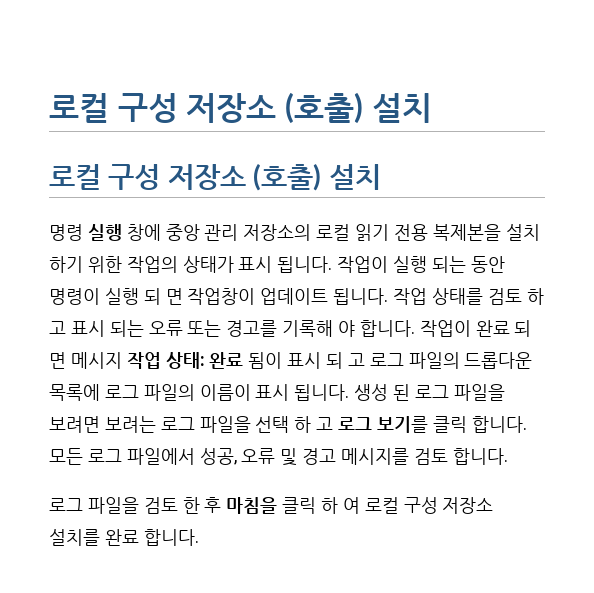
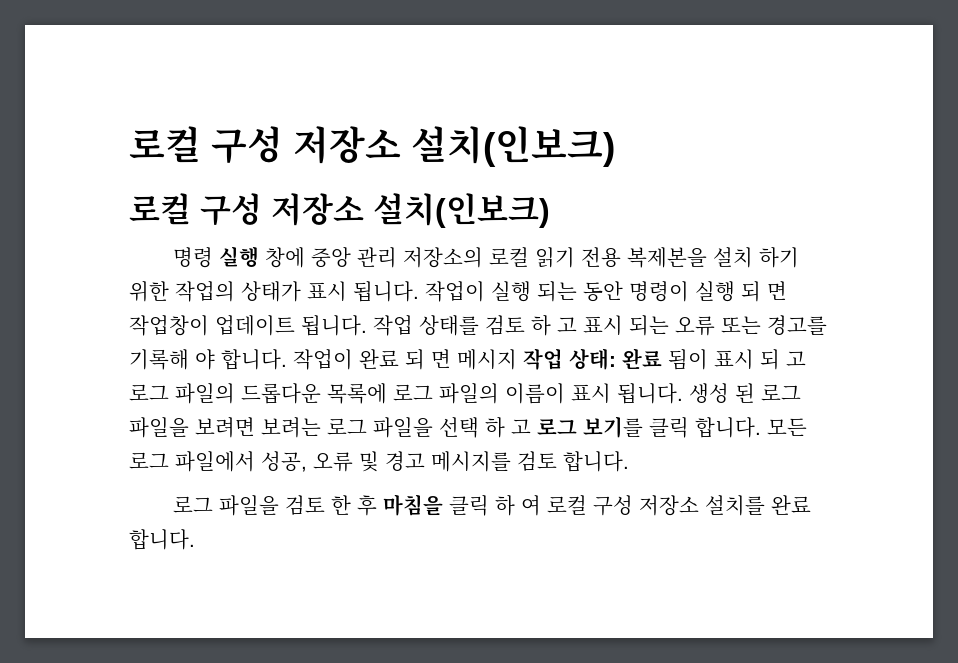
[49,92,432,124] [49,164,381,191] 로컬 구성 저장소 (호출) 설치 // 로컬 구성 저장소 (호출) 설치 -> [129,126,615,167] [129,193,550,228] 로컬 구성 저장소 설치(인보크) // 로컬 구성 저장소 설치(인보크)

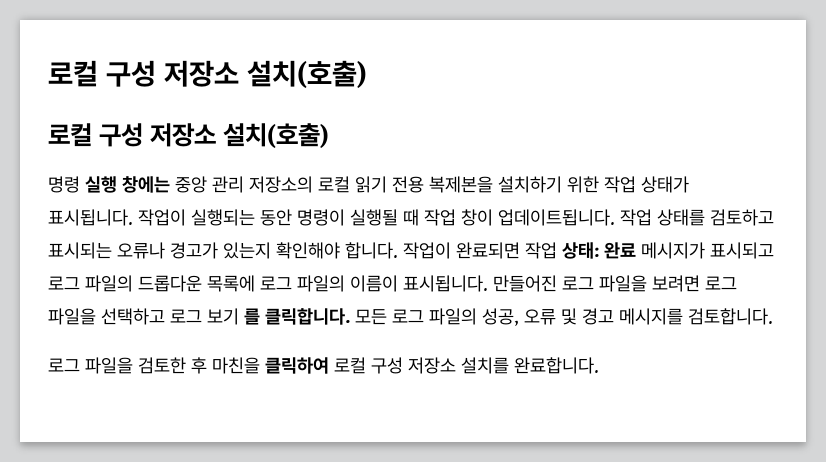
[129,126,615,167] [129,193,550,228] 로컬 구성 저장소 설치(인보크) // 로컬 구성 저장소 설치(인보크) -> [48,60,367,88] [48,123,330,148] 로컬 구성 저장소 설치(호출) // 로컬 구성 저장소 설치(호출)
[264,247,305,268] 창에 -> [121,176,170,193] 창에는
[712,247,799,268] [129,281,787,302] [129,315,827,336] [129,348,806,370] 설치 하기 위한 작업의 상태가 표시 됩니다. 작업이 실행 되는 동안 명령이 실행 되 면 작업창이 업데이트 됩니다. 작업 상태를 검토 하 고 표시 되는 오류 또는 경고를 기록해 야 합니다. 작업이 완료 되 면 메시지 작업 상태: 완료 됨이 표시 되 고 -> [497,176,689,193] [48,209,774,226] [48,242,774,259] 설치하기 위한 작업 상태가 표시됩니다. 작업이 실행되는 동안 명령이 실행될 때 작업 창이 업데이트됩니다. 작업 상태를 검토하고 표시되는 오류나 경고가 있는지 확인해야 합니다. 작업이 완료되면 작업 상태: 완료 메시지가 표시되고
[571,383,755,404] 표시 됩니다. 생성 된 -> [402,275,557,292] 표시됩니다. 만들어진
[261,416,761,438] 보려는 로그 파일을 선택 하 고 로그 보기를 클릭 합니다. -> [704,276,737,290] [48,308,350,325] 로그 파일을 선택하고 로그 보기 를 클릭합니다.
[175,451,255,472] 파일에서 -> [428,308,477,325] 파일의
[517,451,629,472] [172,494,541,516] 검토 합니다. // 로그 파일을 검토 한 후 마침을 클릭 하 여 -> [687,308,773,325] [48,357,329,374] 검토합니다. // 로그 파일을 검토한 후 마친을 클릭하여
[770,495,811,515] [129,529,195,550] 완료 합니다. -> [513,357,599,374] 완료합니다.

